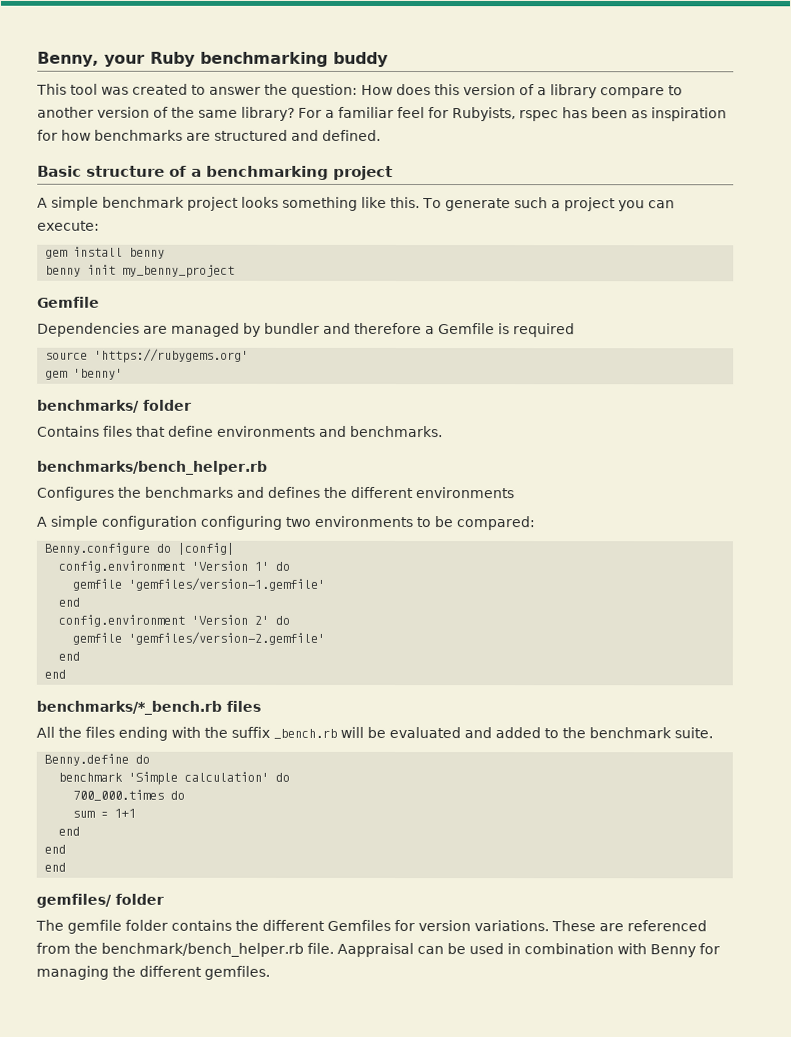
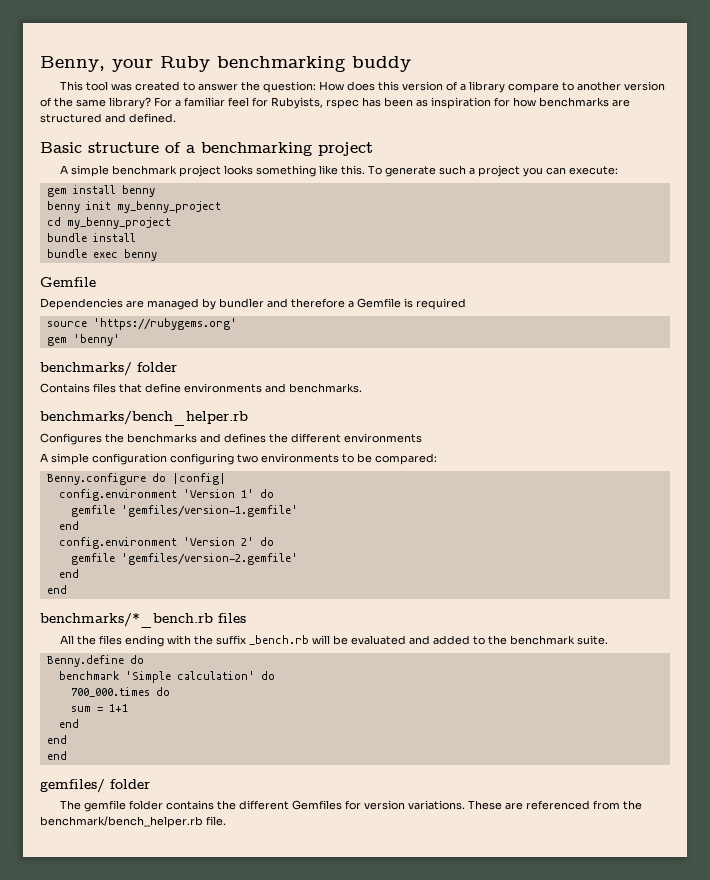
(236, 271) none -> [46,217,171,229] [46,233,136,242] [46,249,157,261] // cd my_benny_project // bundle install // bundle exec benny
[336,942,720,958] [36,965,270,980] Aappraisal can be used in combination with Benny for managing the different gemfiles. -> (226, 821) none

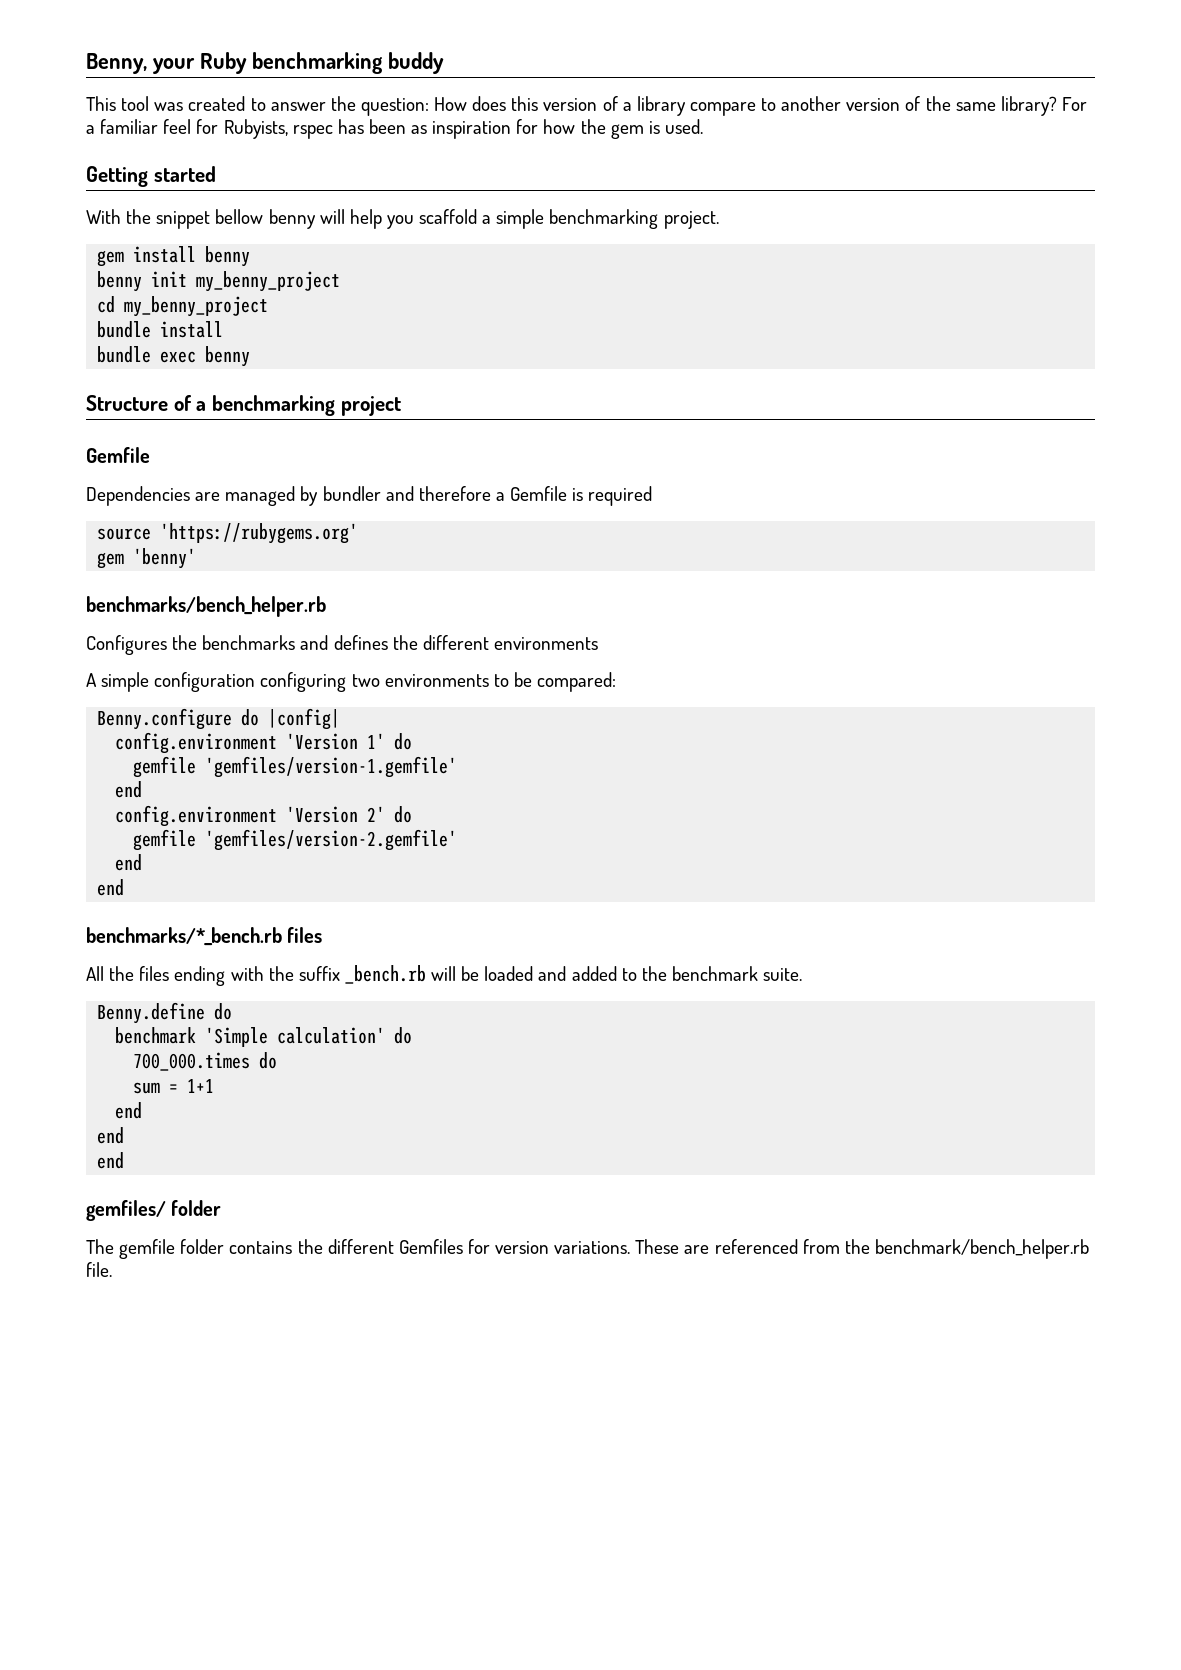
[539,97,630,107] [40,113,176,123] [40,142,373,156] [59,165,618,177] benchmarks are structured and defined. // Basic structure of a benchmarking project // A simple benchmark project looks something like this. To generate such a project you can execute: -> [580,119,703,139] [86,166,216,187] [86,209,719,229] the gem is used. // Getting started // With the snippet bellow benny will help you scaffold a simple benchmarking project.
(157, 255) none -> [86,395,401,416] // Structure of a benchmarking project
[40,362,177,376] [40,383,362,393] // benchmarks/ folder // Contains files that define environments and benchmarks. -> (197, 558) none
[350,635,406,645] evaluated -> [484,966,534,981] loaded

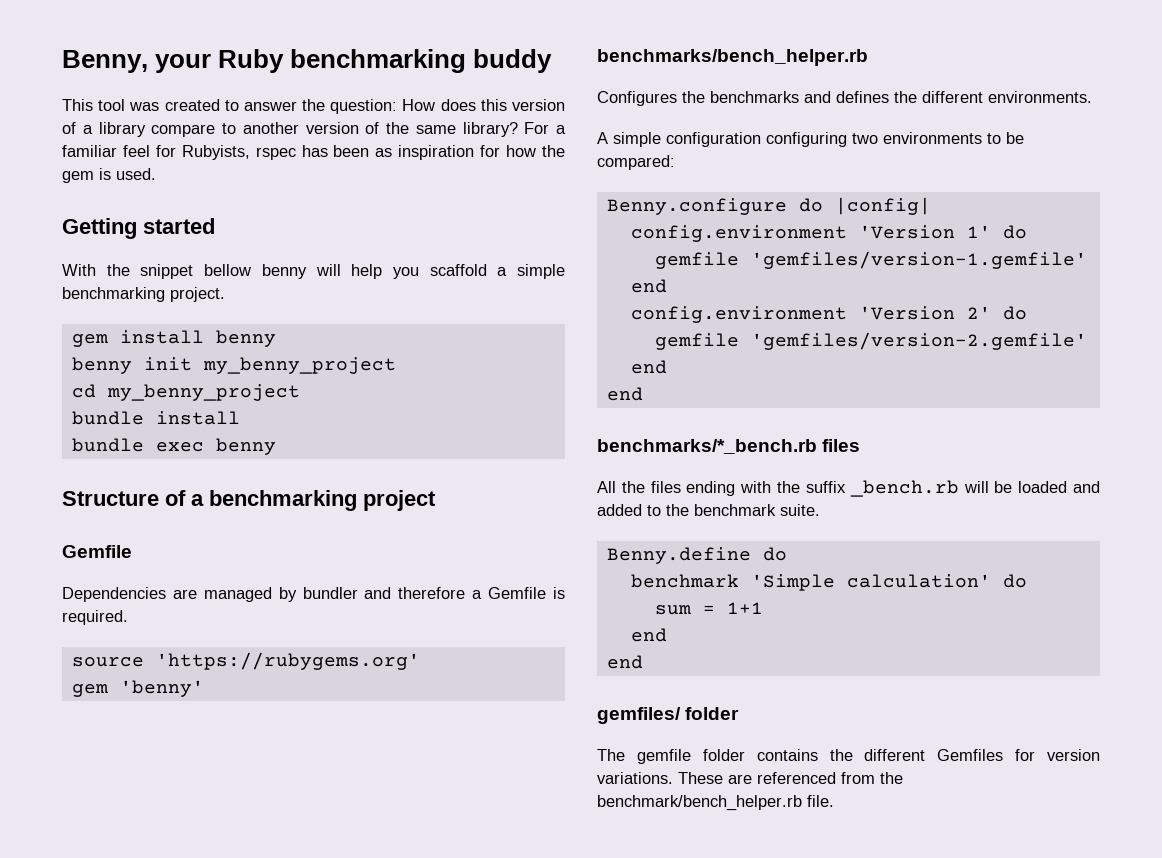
[588,486,653,506] required -> [62,610,128,625] required.
[493,637,598,650] environments -> [988,91,1092,103] environments.
[133,1052,278,1071] // 700_000.times do -> (1027, 581) none
[97,1152,125,1169] // end -> (643, 662) none

